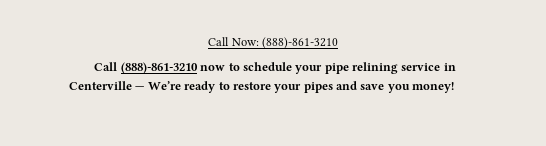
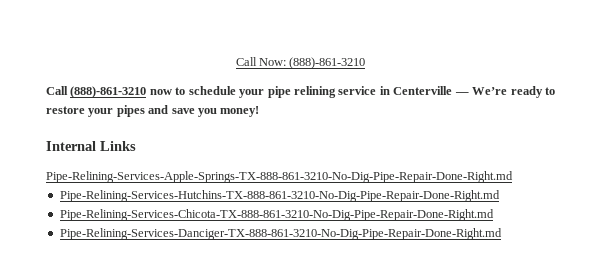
(455, 87) none -> [46,141,136,151] [46,171,513,183] [59,190,500,202] [59,209,494,221] [59,228,502,240] // Internal Links // Pipe-Relining-Services-Apple-Springs-TX-888-861-3210-No-Dig-Pipe-Repair-Done-Right.md // Pipe-Relining-Services-Hutchins-TX-888-861-3210-No-Dig-Pipe-Repair-Done-Right.md // Pipe-Relining-Services-Chicota-TX-888-861-3210-No-Dig-Pipe-Repair-Done-Right.md // Pipe-Relining-Services-Danciger-TX-888-861-3210-No-Dig-Pipe-Repair-Done-Right.md

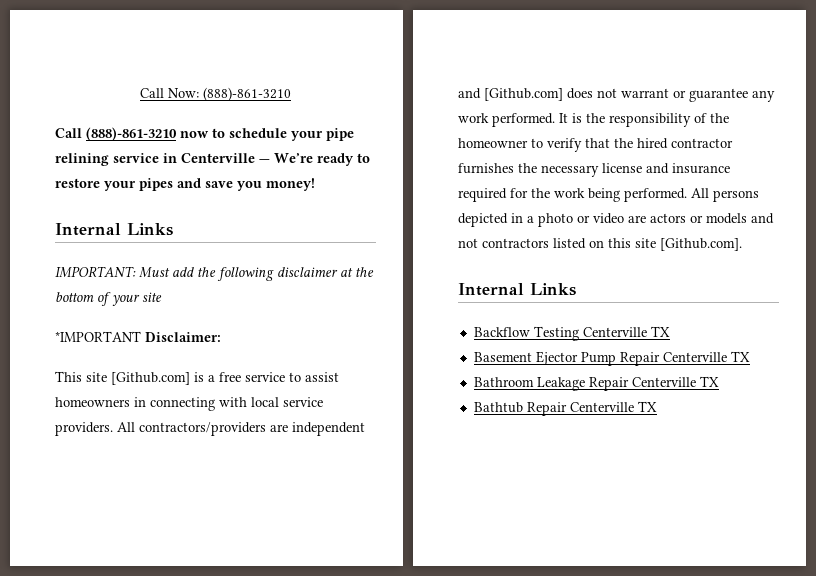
[46,171,513,183] [59,190,500,202] [59,209,494,221] [59,228,502,240] Pipe-Relining-Services-Apple-Springs-TX-888-861-3210-No-Dig-Pipe-Repair-Done-Right.md // Pipe-Relining-Services-Hutchins-TX-888-861-3210-No-Dig-Pipe-Repair-Done-Right.md // Pipe-Relining-Services-Chicota-TX-888-861-3210-No-Dig-Pipe-Repair-Done-Right.md // Pipe-Relining-Services-Danciger-TX-888-861-3210-No-Dig-Pipe-Repair-Done-Right.md -> [55,266,374,281] [55,292,162,306] [55,331,221,342] [55,371,339,385] [55,397,323,411] [55,422,365,436] [458,88,775,102] [458,113,729,127] [458,138,733,152] [458,163,730,177] [458,188,759,202] [458,213,774,227] [458,238,742,251] [458,283,576,296] [473,326,670,341] [473,351,750,366] [473,376,719,391] [473,401,657,416] IMPORTANT: Must add the following disclaimer at the bottom of your site // *IMPORTANT Disclaimer: // This site [Github.com] is a free service to assist homeowners in connecting with local service providers. All contractors/providers are independent and [Github.com] does not warrant or guarantee any work performed. It is the responsibility of the homeowner to verify that the hired contractor furnishes the necessary license and insurance required for the work being performed. All persons depicted in a photo or video are actors or models and not contractors listed on this site [Github.com]. // Internal Links // Backflow Testing Centerville TX // Basement Ejector Pump Repair Centerville TX // Bathroom Leakage Repair Centerville TX // Bathtub Repair Centerville TX

